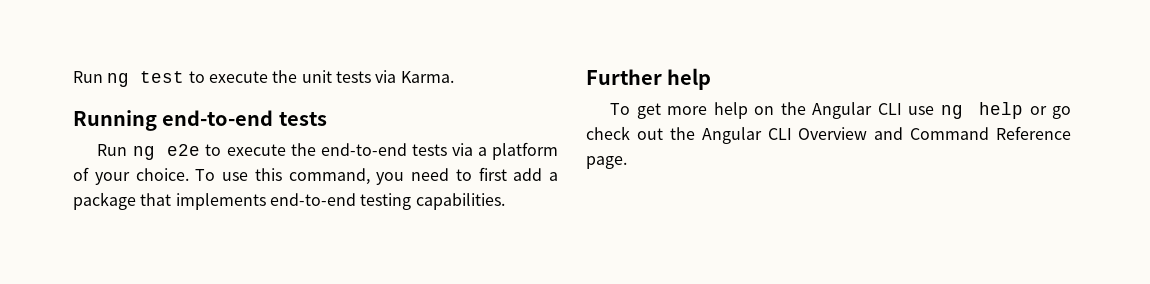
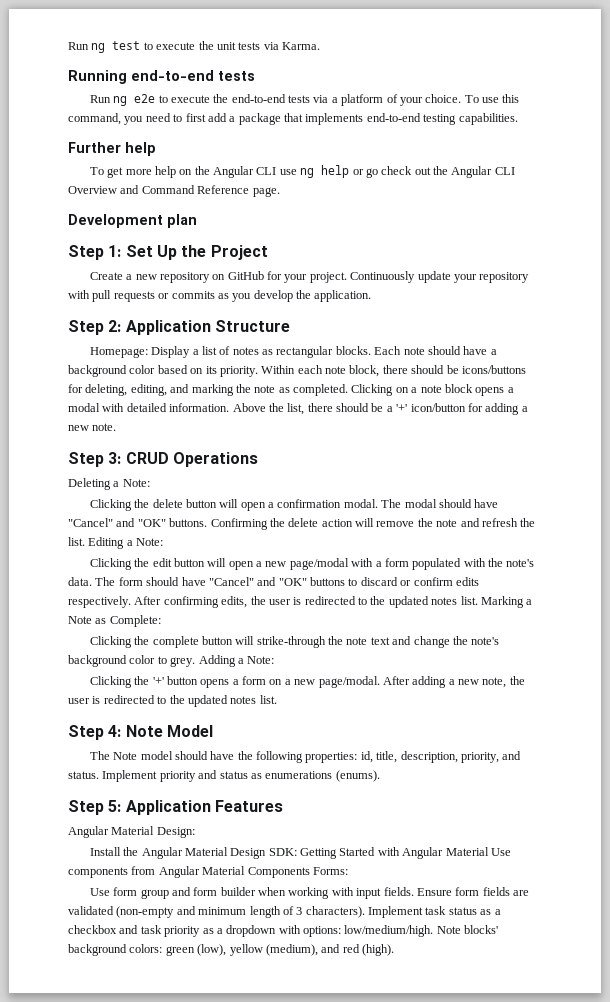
(627, 162) none -> [68,214,197,228] [68,245,268,260] [89,271,530,283] [68,290,372,302] [68,320,290,335] [89,346,497,358] [68,365,526,377] [68,384,514,396] [68,403,528,415] [68,423,117,431] [68,452,258,467] [68,478,150,490] [89,499,499,511] [68,518,536,530] [68,537,164,549] [89,558,535,570] [68,577,479,586] [68,596,533,608] [68,615,161,627] [89,636,500,648] [68,655,275,667] [89,676,525,688] [68,695,277,707] [68,725,213,740] [89,751,522,763] [68,770,380,782] [68,800,283,815] [68,826,195,838] [89,847,511,859] [68,866,348,878] [89,887,530,899] [68,906,501,918] [68,925,499,937] [68,944,394,956] // Development plan // Step 1: Set Up the Project // Create a new repository on GitHub for your project. Continuously update your repository with pull requests or commits as you develop the application. // Step 2: Application Structure // Homepage: Display a list of notes as rectangular blocks. Each note should have a background color based on its priority. Within each note block, there should be icons/buttons for deleting, editing, and marking the note as completed. Clicking on a note block opens a modal with detailed information. Above the list, there should be a '+' icon/button for adding a new note. // Step 3: CRUD Operations // Deleting a Note: // Clicking the delete button will open a confirmation modal. The modal should have "Cancel" and "OK" buttons. Confirming the delete action will remove the note and refresh the list. Editing a Note: // Clicking the edit button will open a new page/modal with a form populated with the note's data. The form should have "Cancel" and "OK" buttons to discard or confirm edits respectively. After confirming edits, the user is redirected to the updated notes list. Marking a Note as Complete: // Clicking the complete button will strike-through the note text and change the note's background color to grey. Adding a Note: // Clicking the '+' button opens a form on a new page/modal. After adding a new note, the user is redirected to the updated notes list. // Step 4: Note Model // The Note model should have the following properties: id, title, description, priority, and status. Implement priority and status as enumerations (enums). // Step 5: Application Features // Angular Material Design: // Install the Angular Material Design SDK: Getting Started with Angular Material Use components from Angular Material Components Forms: // Use form group and form builder when working with input fields. Ensure form fields are validated (non-empty and minimum length of 3 characters). Implement task status as a checkbox and task priority as a dropdown with options: low/medium/high. Note blocks' background colors: green (low), yellow (medium), and red (high).

